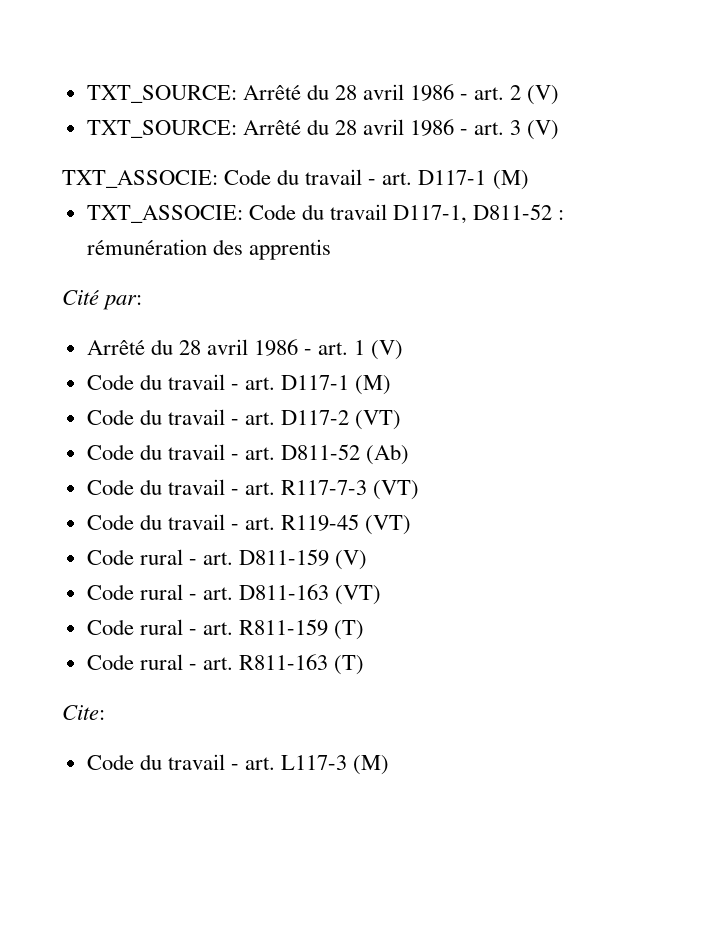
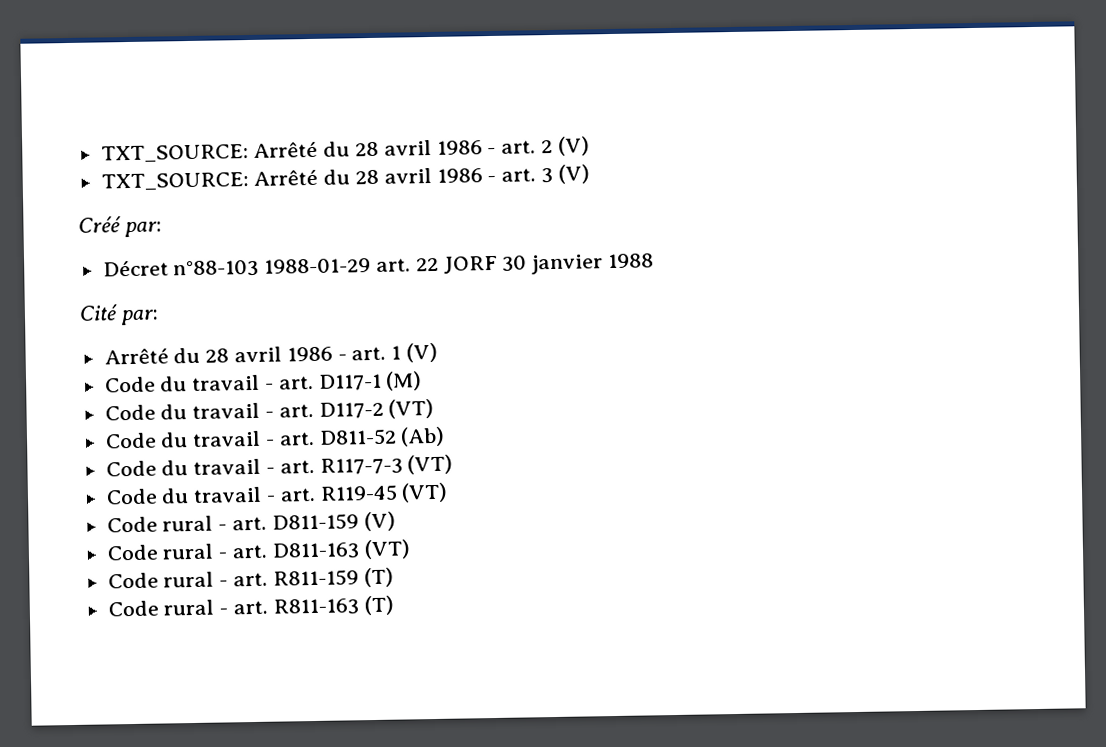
[62,169,529,190] [86,204,565,224] [86,239,331,260] TXT_ASSOCIE: Code du travail - art. D117-1 (M) // TXT_ASSOCIE: Code du travail D117-1, D811-52 : rémunération des apprentis -> [78,216,162,238] [102,253,655,278] Créé par: // Décret n°88-103 1988-01-29 art. 22 JORF 30 janvier 1988
[62,705,105,720] [86,754,390,775] // Cite: // Code du travail - art. L117-3 (M) -> (394, 605) none

